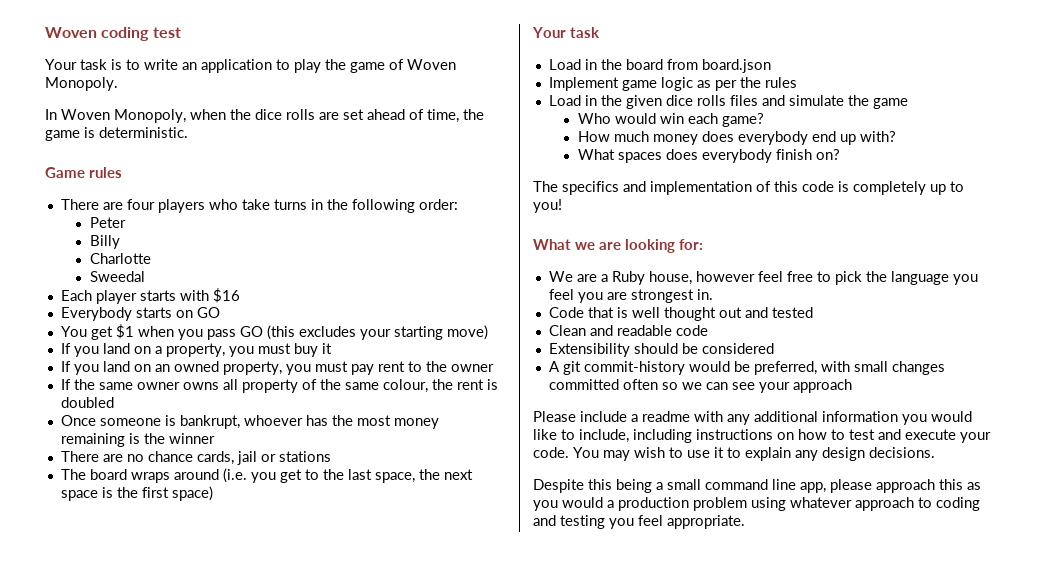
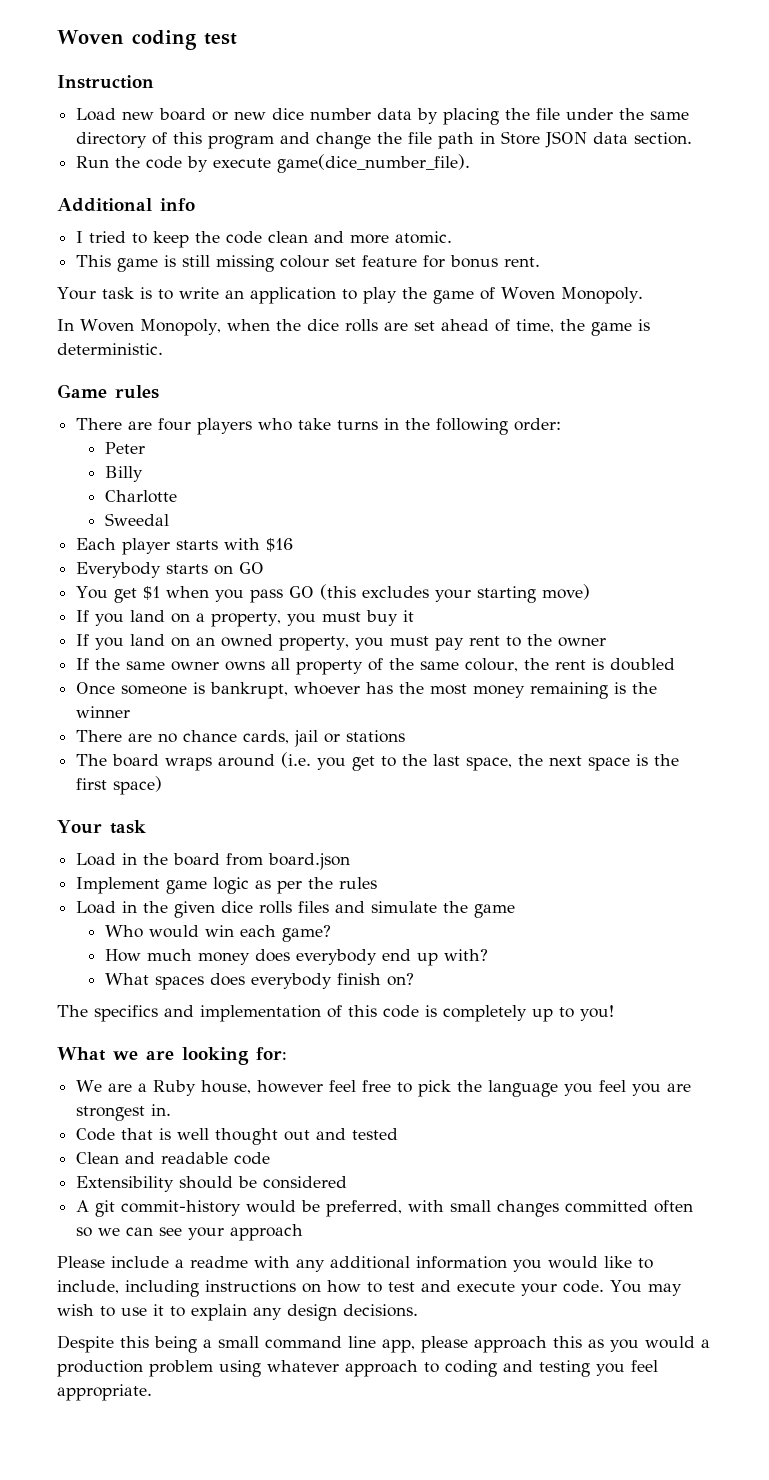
(181, 32) none -> [57,75,154,89] [76,108,690,125] [76,131,693,149] [76,154,471,173] [57,198,195,212] [76,231,453,248] [76,255,541,272] // Instruction // Load new board or new dice number data by placing the file under the same directory of this program and change the file path in Store JSON data section. // Run the code by execute game(dice_number_file). // Additional info // I tried to keep the code clean and more atomic. // This game is still missing colour set feature for bonus rent.

